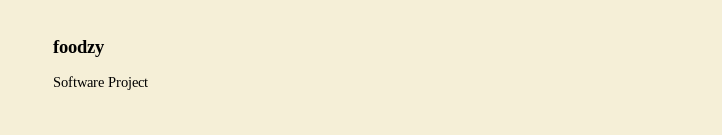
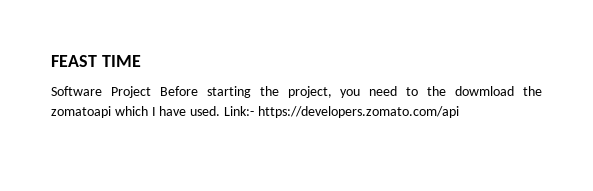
[53,40,105,57] foodzy -> [51,55,141,67] FEAST TIME
(148, 83) none -> [159,86,542,98] [51,106,459,118] Before starting the project, you need to the dowmload the zomatoapi which I have used. Link:- https://developers.zomato.com/api

